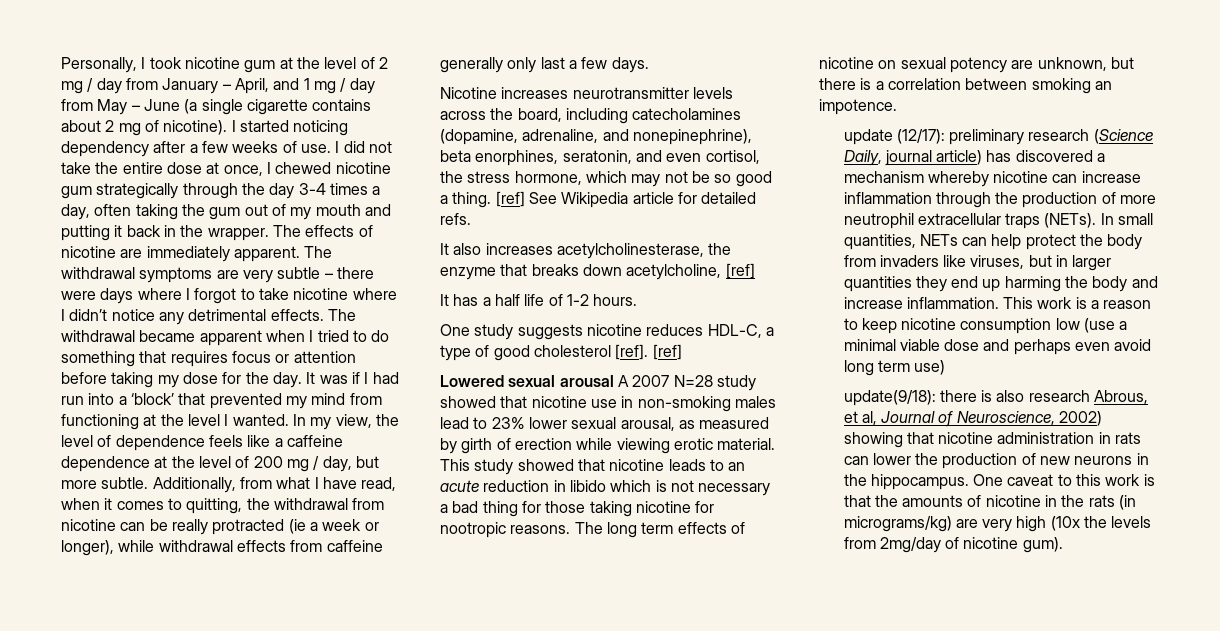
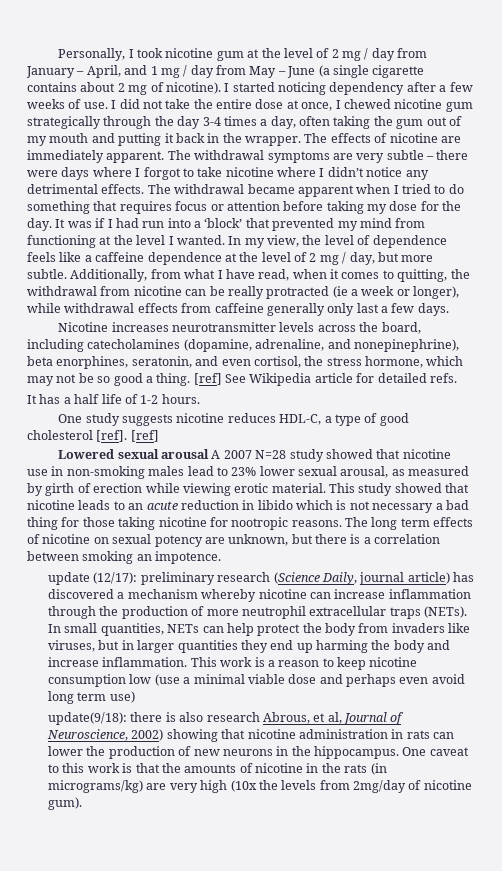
[253,456,283,468] 200 -> [309,253,317,262] 2
[440,243,732,259] [440,263,755,280] // It also increases acetylcholinesterase, the enzyme that breaks down acetylcholine, [ref] -> (457, 378) none

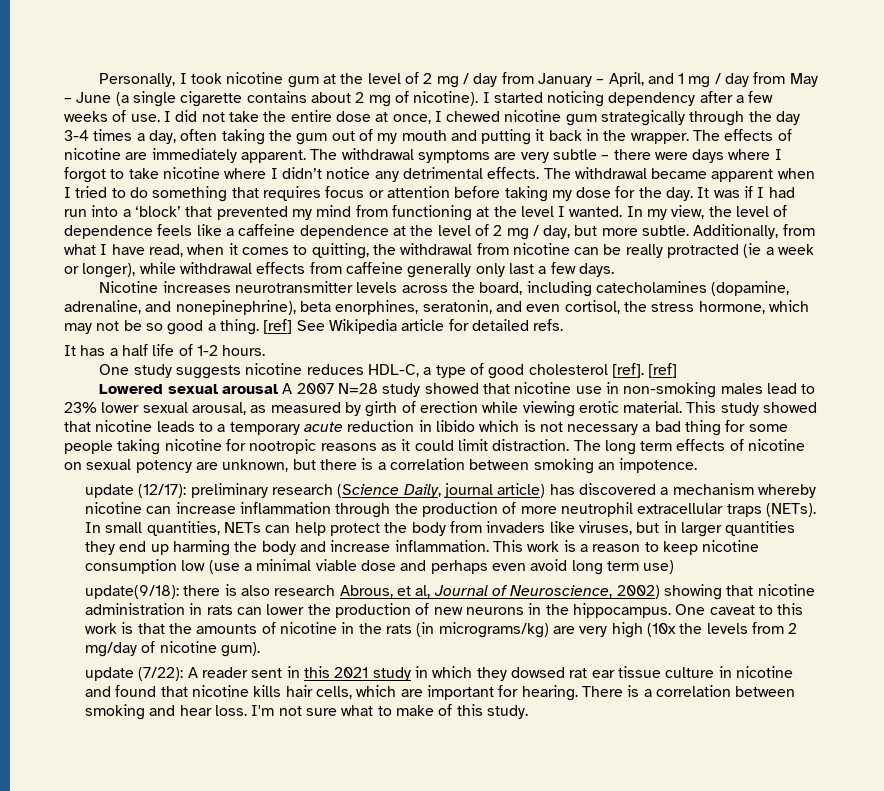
[128,503,144,510] an -> [217,422,300,435] a temporary
[82,517,115,527] those -> [748,424,788,432] [64,440,113,454] some people
[291,520,342,527] reasons. -> [320,439,570,451] reasons as it could limit distraction.
[353,780,407,793] 2mg/day -> [788,623,798,634] [85,642,138,657] 2 mg/day
(83, 803) none -> [85,666,793,681] [85,685,796,701] [85,704,528,720] // update (7/22): A reader sent in this 2021 study in which they dowsed rat ear tissue culture in nicotine and found that nicotine kills hair cells, which are important for hearing. There is a correlation between smoking and hear loss. I'm not sure what to make of this study.

